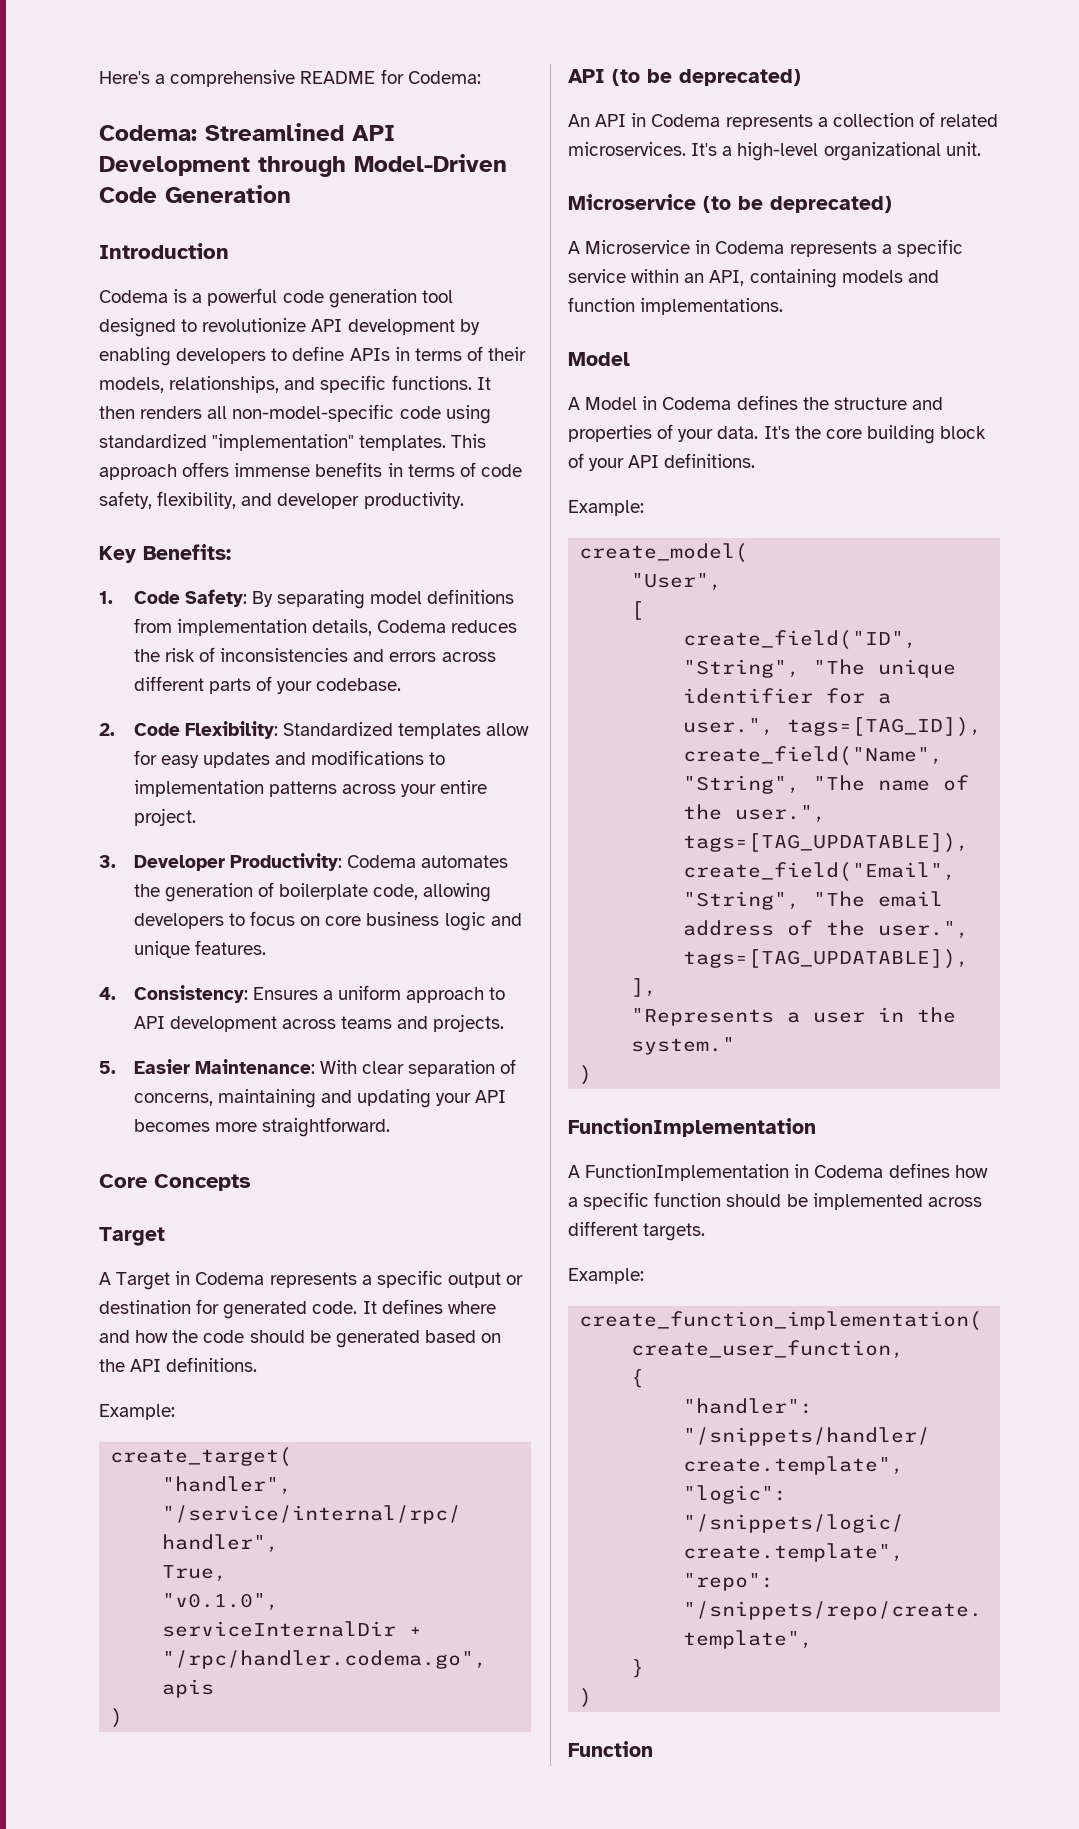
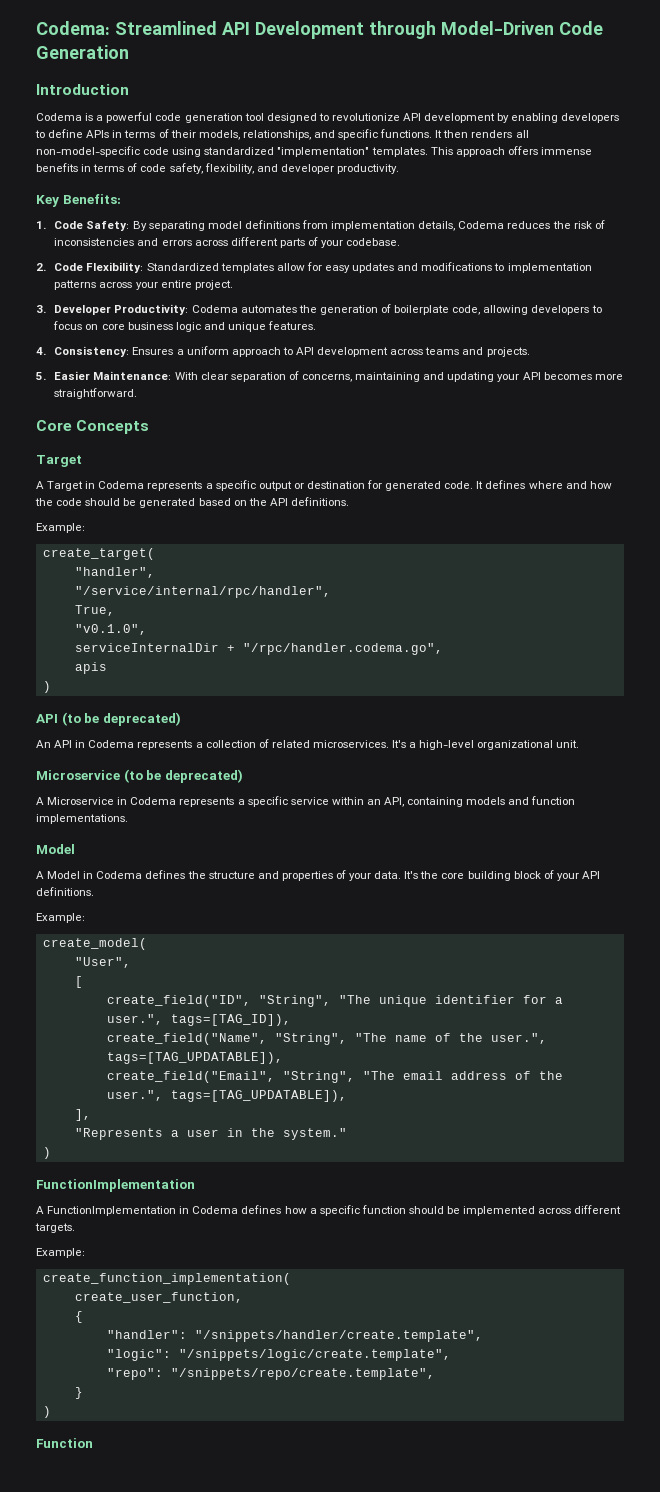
[99,69,481,87] Here's a comprehensive README for Codema: // -> (36, 28) none

